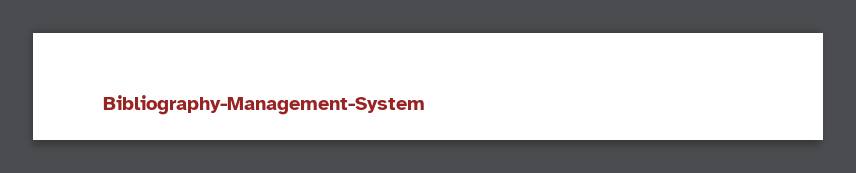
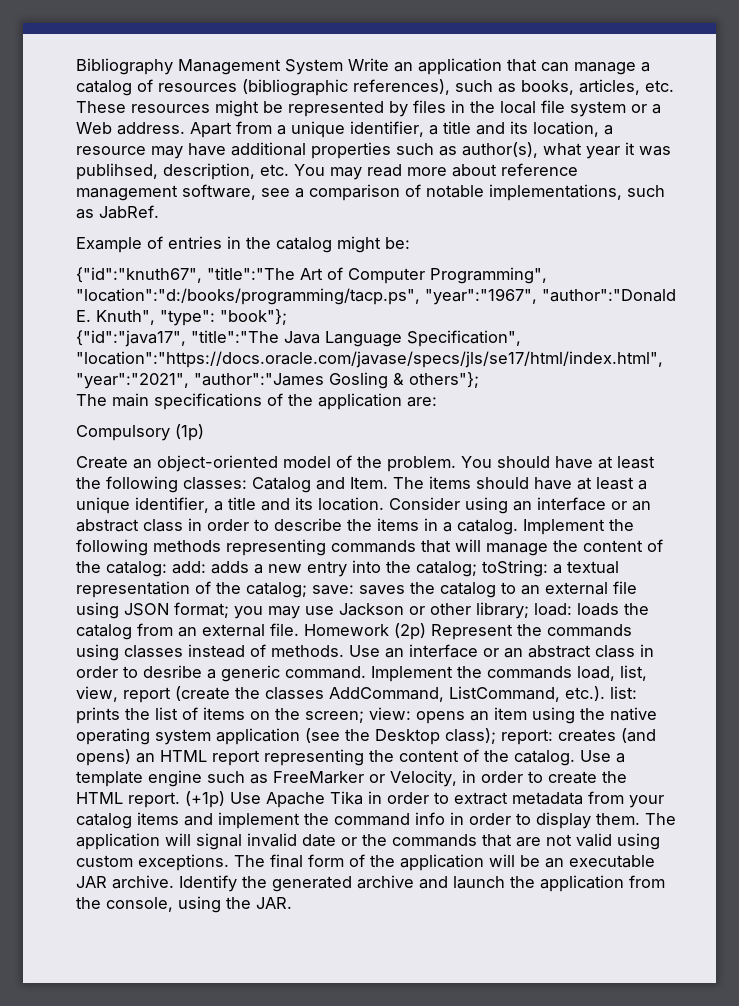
[103,95,425,115] Bibliography-Management-System -> [76,58,650,75] [76,79,674,96] [76,100,661,117] [76,121,613,138] [76,142,671,159] [76,163,578,180] [76,184,665,201] [76,205,159,219] [76,236,410,253] [76,267,547,284] [76,288,676,305] [76,309,287,326] [76,330,521,347] [76,351,663,368] [76,372,479,389] [76,393,437,410] [76,424,204,441] [76,455,655,472] [76,476,647,493] [76,497,651,514] [76,518,634,535] [76,539,663,556] [76,560,619,577] [76,581,637,598] [76,602,649,619] [76,623,632,640] [76,644,654,661] [76,665,647,682] [76,686,637,703] [76,707,657,724] [76,728,656,745] [76,749,625,766] [76,770,627,787] [76,791,664,808] [76,812,676,829] [76,833,660,850] [76,854,655,871] [76,875,665,892] [76,896,292,913] Bibliography Management System Write an application that can manage a catalog of resources (bibliographic references), such as books, articles, etc. These resources might be represented by files in the local file system or a Web address. Apart from a unique identifier, a title and its location, a resource may have additional properties such as author(s), what year it was publihsed, description, etc. You may read more about reference management software, see a comparison of notable implementations, such as JabRef. // Example of entries in the catalog might be: // {"id":"knuth67", "title":"The Art of Computer Programming", "location":"d:/books/programming/tacp.ps", "year":"1967", "author":"Donald E. Knuth", "type": "book"}; // {"id":"java17", "title":"The Java Language Specification", "location":"https://docs.oracle.com/javase/specs/jls/se17/html/index.html", "year":"2021", "author":"James Gosling & others"}; // The main specifications of the application are: // Compulsory (1p) // Create an object-oriented model of the problem. You should have at least the following classes: Catalog and Item. The items should have at least a unique identifier, a title and its location. Consider using an interface or an abstract class in order to describe the items in a catalog. Implement the following methods representing commands that will manage the content of the catalog: add: adds a new entry into the catalog; toString: a textual representation of the catalog; save: saves the catalog to an external file using JSON format; you may use Jackson or other library; load: loads the catalog from an external file. Homework (2p) Represent the commands using classes instead of methods. Use an interface or an abstract class in order to desribe a generic command. Implement the commands load, list, view, report (create the classes AddCommand, ListCommand, etc.). list: prints the list of items on the screen; view: opens an item using the native operating system application (see the Desktop class); report: creates (and opens) an HTML report representing the content of the catalog. Use a template engine such as FreeMarker or Velocity, in order to create the HTML report. (+1p) Use Apache Tika in order to extract metadata from your catalog items and implement the command info in order to display them. The application will signal invalid date or the commands that are not valid using custom exceptions. The final form of the application will be an executable JAR archive. Identify the generated archive and launch the application from the console, using the JAR.

